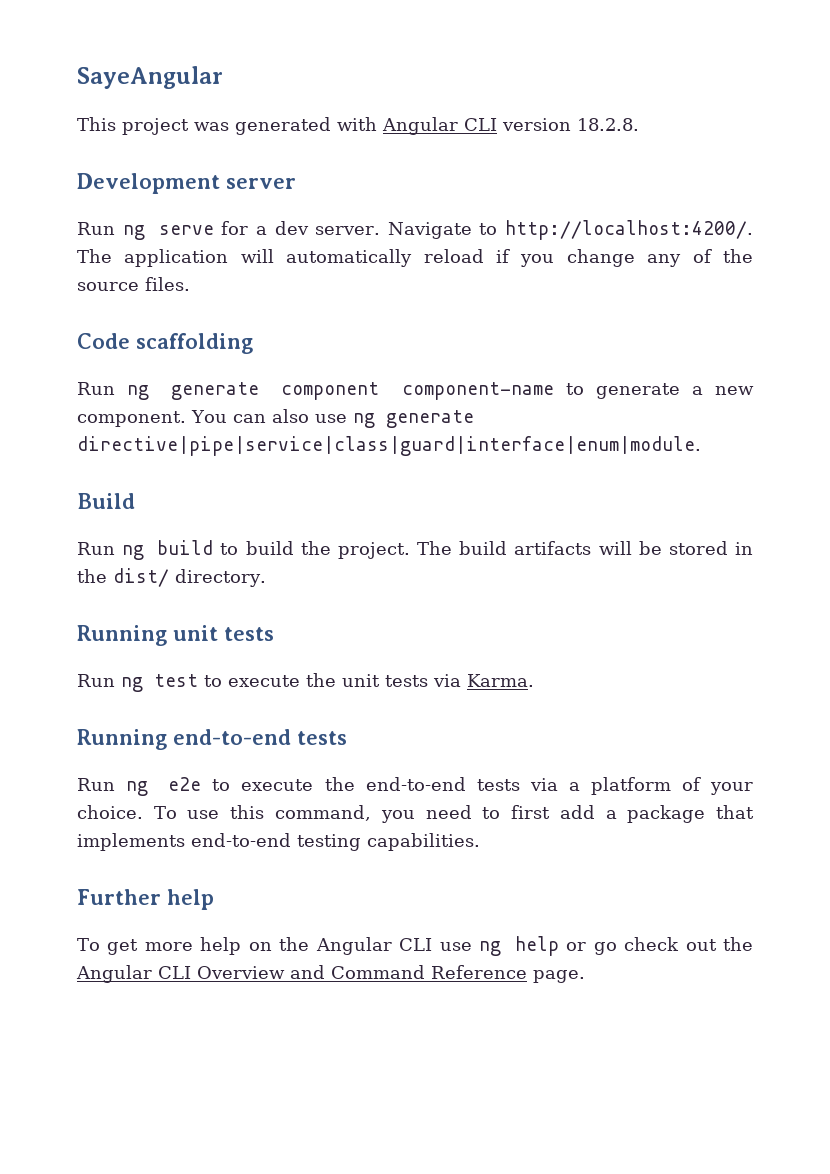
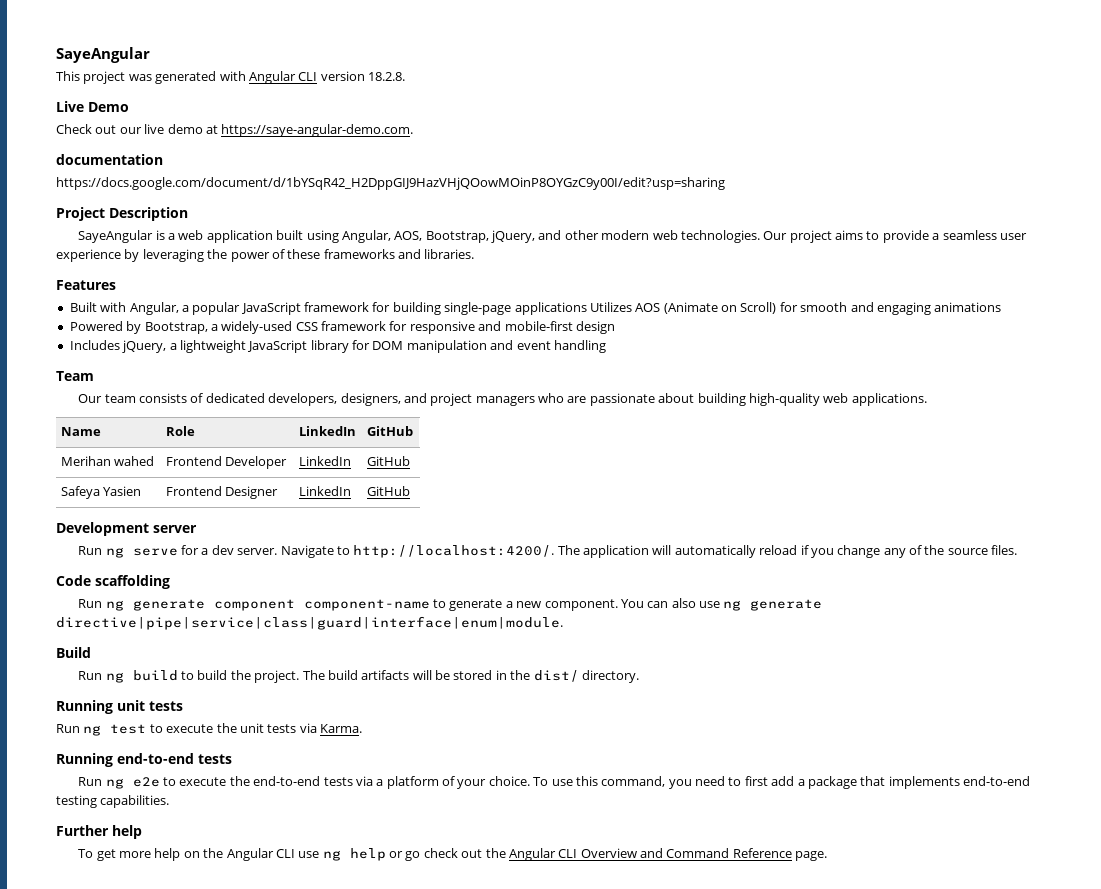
(639, 124) none -> [56,101,129,112] [56,124,414,137] [56,154,163,165] [56,177,725,190] [56,207,188,221] [78,230,1027,243] [56,249,475,262] [56,280,116,290] [69,302,1002,315] [69,321,615,334] [69,340,606,353] [56,371,94,381] [78,393,927,406] [61,427,102,436] [166,426,196,436] [299,426,357,436] [367,426,414,436] [61,456,155,466] [166,456,288,469] [299,456,352,466] [367,456,411,466] [61,486,142,499] [166,486,279,499] [299,486,352,496] [367,486,411,496] // Live Demo // Check out our live demo at https://saye-angular-demo.com. // documentation // https://docs.google.com/document/d/1bYSqR42_H2DppGIJ9HazVHjQOowMOinP8OYGzC9y00I/edit?usp=sharing // Project Description // SayeAngular is a web application built using Angular, AOS, Bootstrap, jQuery, and other modern web technologies. Our project aims to provide a seamless user experience by leveraging the power of these frameworks and libraries. // Features // Built with Angular, a popular JavaScript framework for building single-page applications Utilizes AOS (Animate on Scroll) for smooth and engaging animations // Powered by Bootstrap, a widely-used CSS framework for responsive and mobile-first design // Includes jQuery, a lightweight JavaScript library for DOM manipulation and event handling // Team // Our team consists of dedicated developers, designers, and project managers who are passionate about building high-quality web applications. // Name | Role | LinkedIn | GitHub // Merihan wahed | Frontend Developer | LinkedIn | GitHub // Safeya Yasien | Frontend Designer | LinkedIn | GitHub

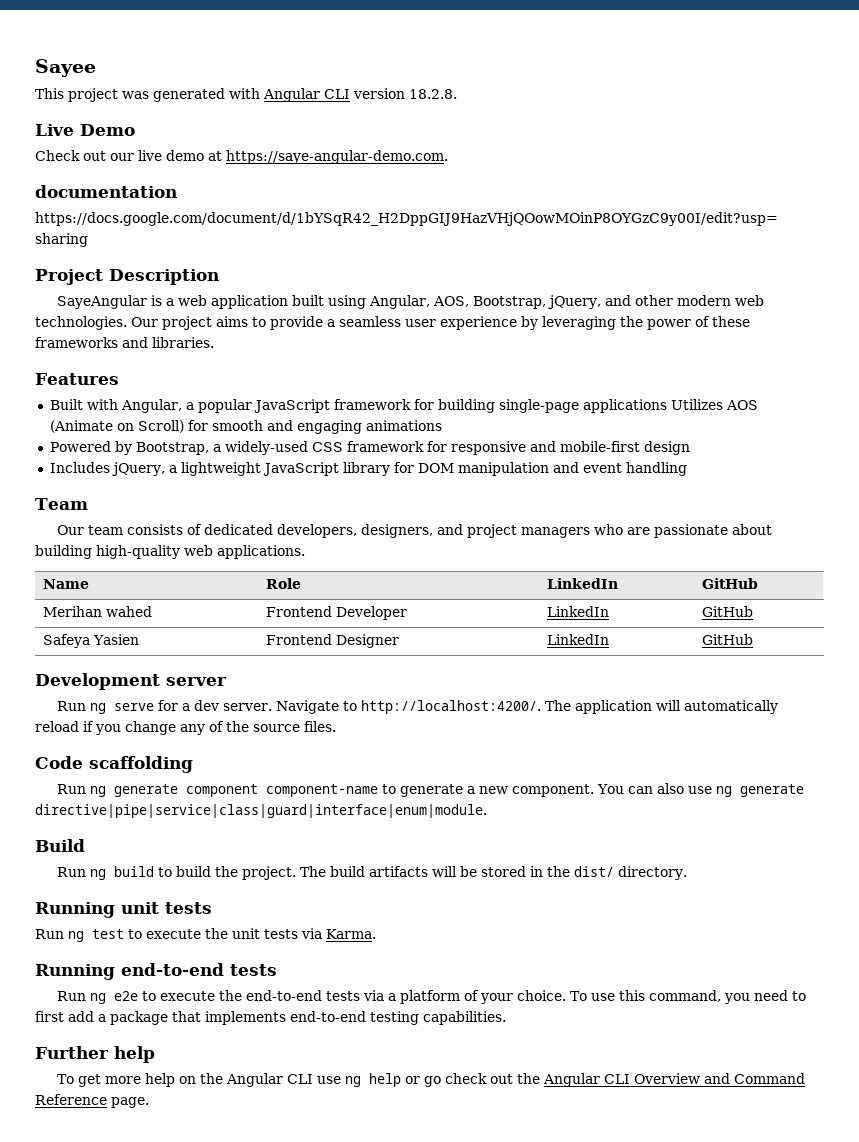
[56,47,150,63] SayeAngular -> [35,59,96,77] Sayee

